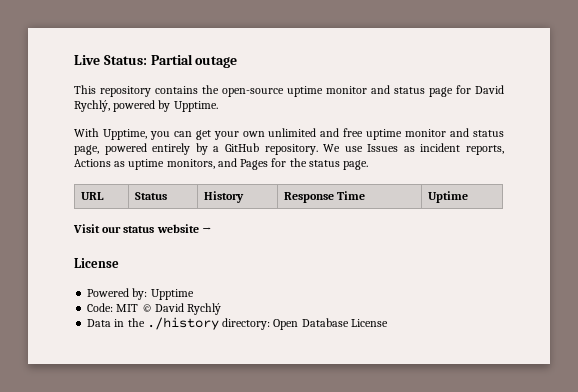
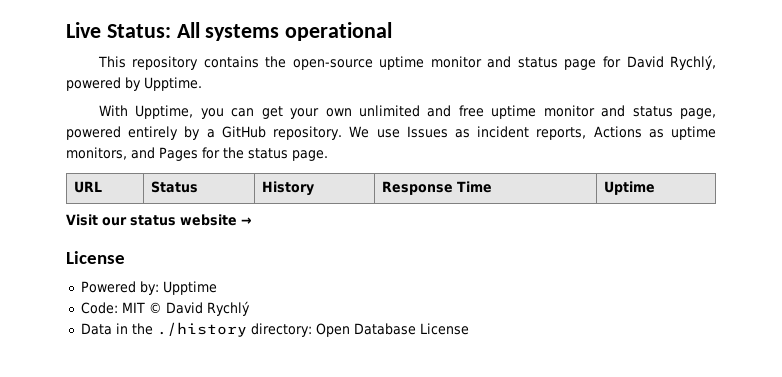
[150,54,238,68] Partial outage -> [176,22,393,41] All systems operational

